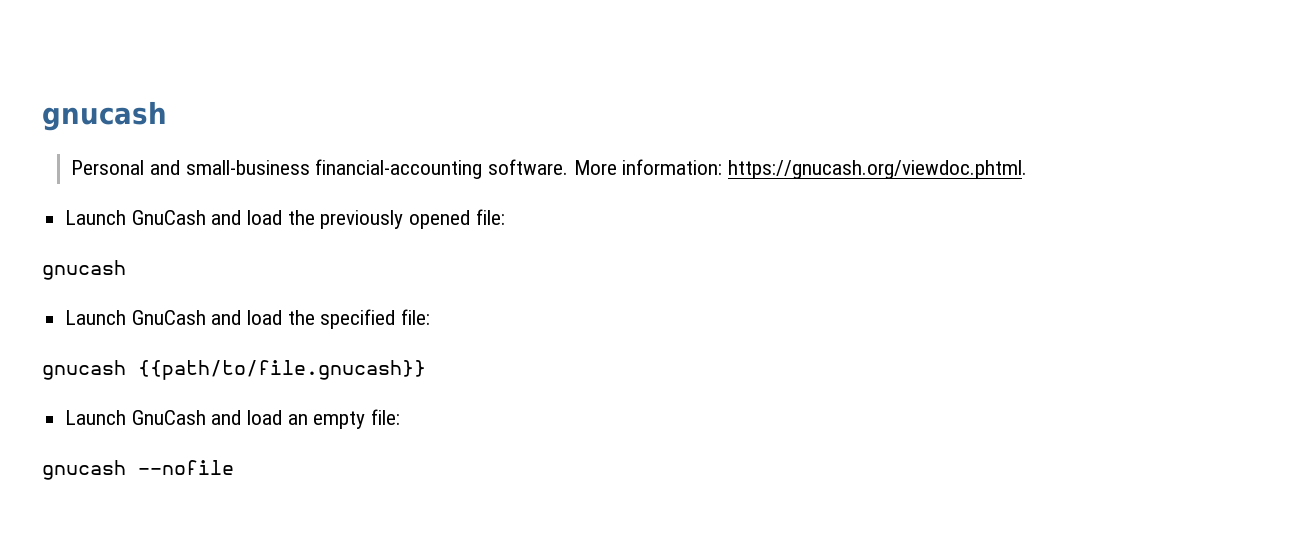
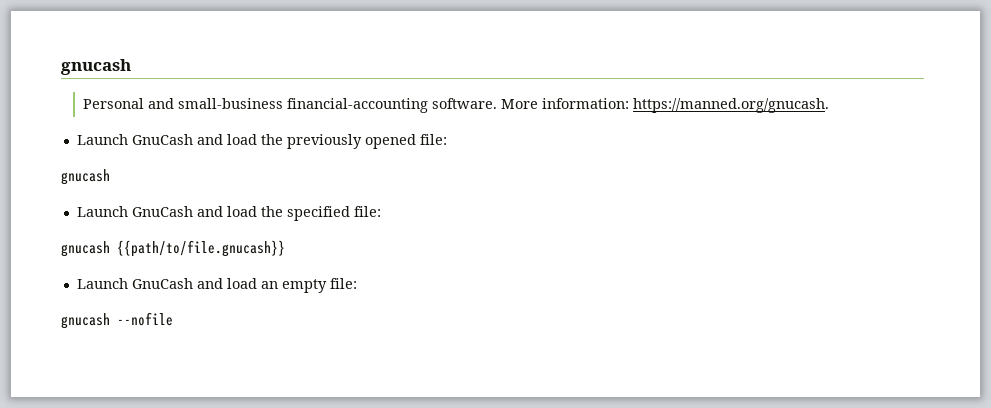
[727,160,1027,179] https://gnucash.org/viewdoc.phtml. -> [632,98,829,113] https://manned.org/gnucash.

